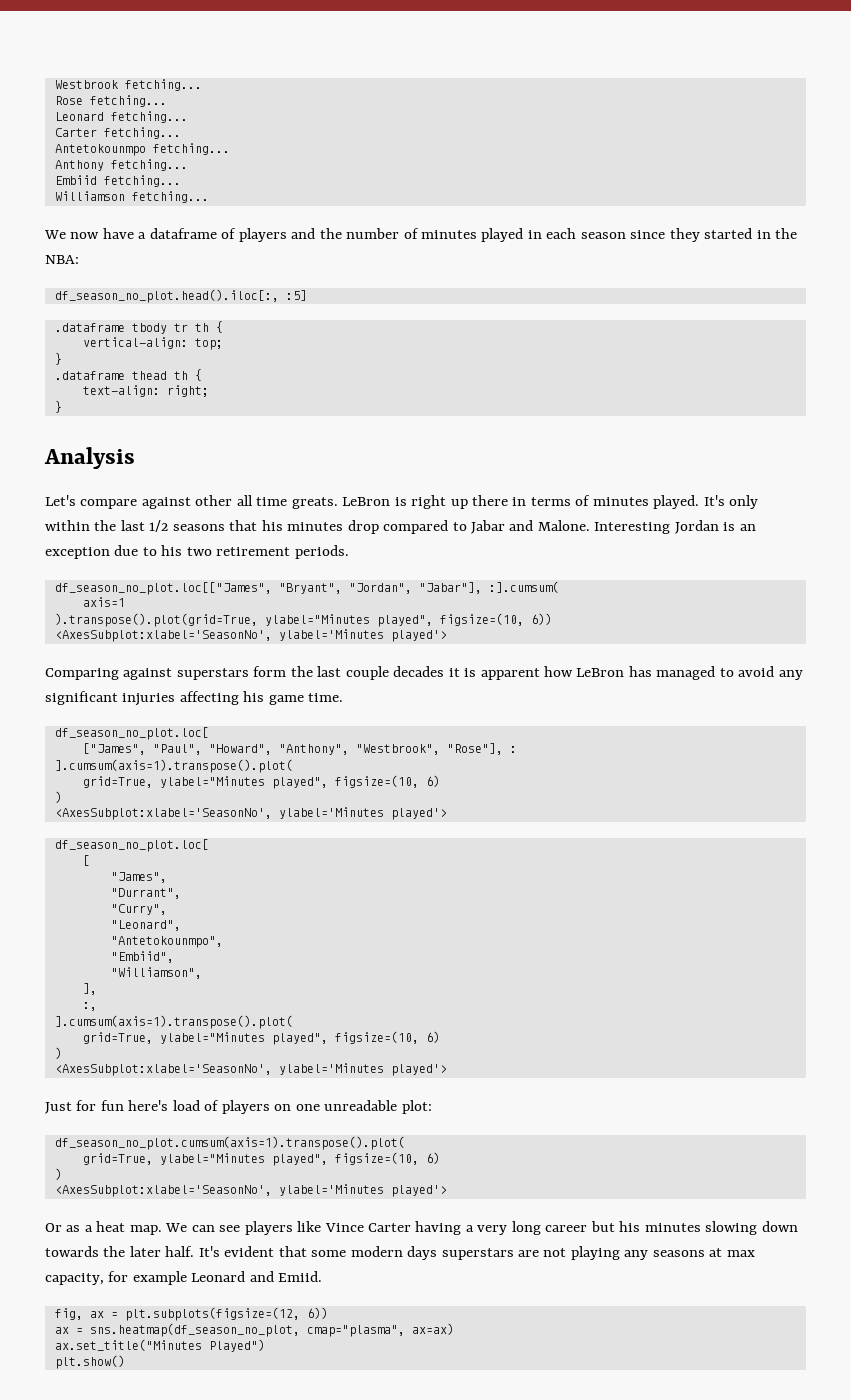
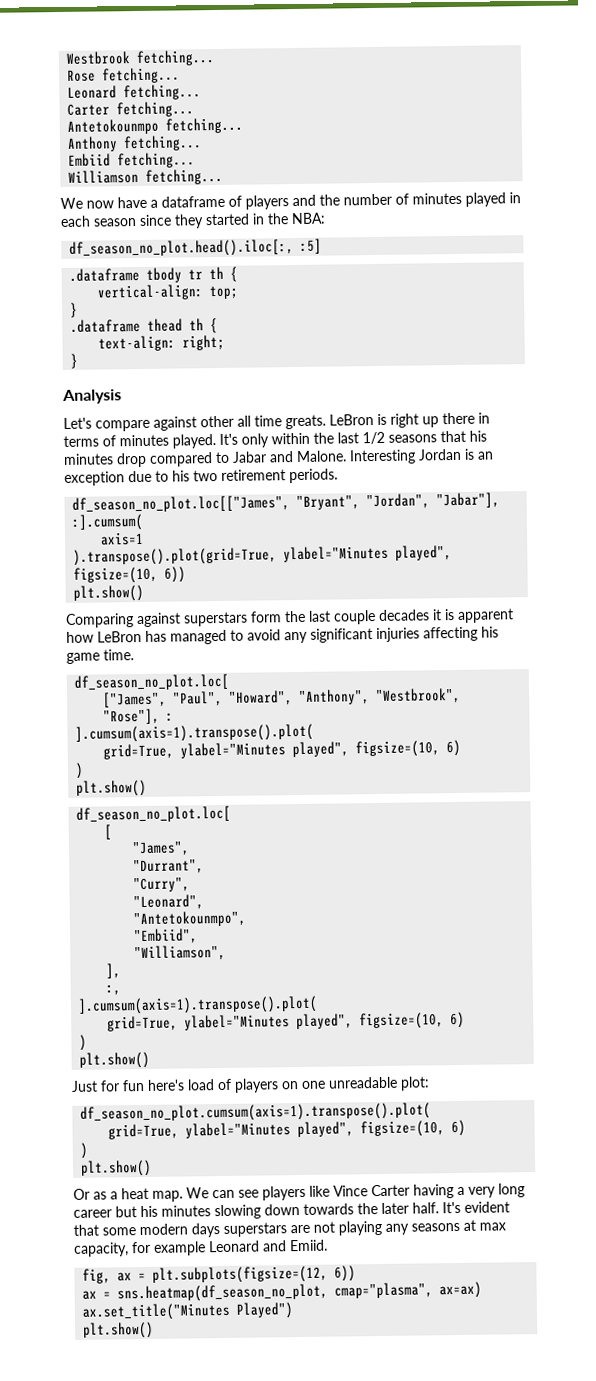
[54,629,447,642] <AxesSubplot:xlabel='SeasonNo', ylabel='Minutes played'> -> [73,584,145,602] plt.show()
[54,807,447,820] <AxesSubplot:xlabel='SeasonNo', ylabel='Minutes played'> -> [76,779,148,797] plt.show()
[54,1063,447,1076] <AxesSubplot:xlabel='SeasonNo', ylabel='Minutes played'> -> [79,1051,151,1069] plt.show()
[54,1184,447,1197] <AxesSubplot:xlabel='SeasonNo', ylabel='Minutes played'> -> [80,1159,153,1177] plt.show()

